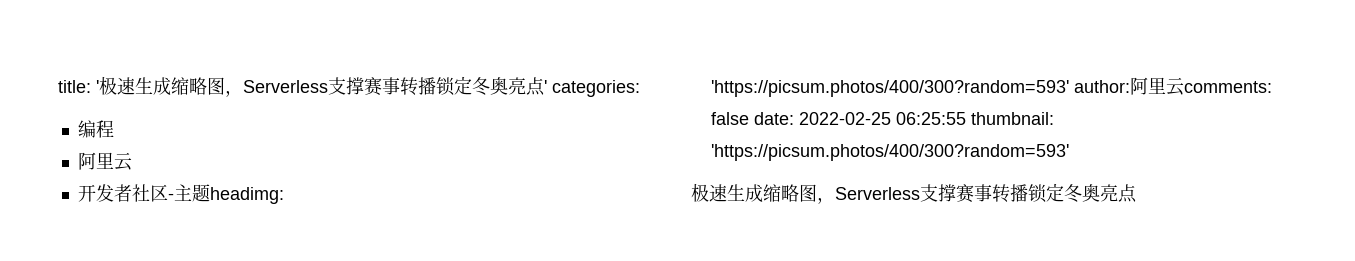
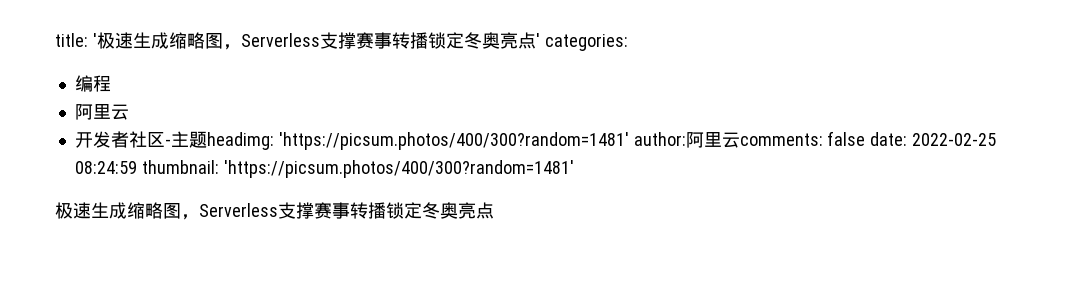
[710,80,1069,97] 'https://picsum.photos/400/300?random=593' -> [278,132,629,150] 'https://picsum.photos/400/300?random=1481'
[895,112,1054,125] [710,144,1069,161] 06:25:55 thumbnail: 'https://picsum.photos/400/300?random=593' -> [74,160,574,178] 08:24:59 thumbnail: 'https://picsum.photos/400/300?random=1481'

